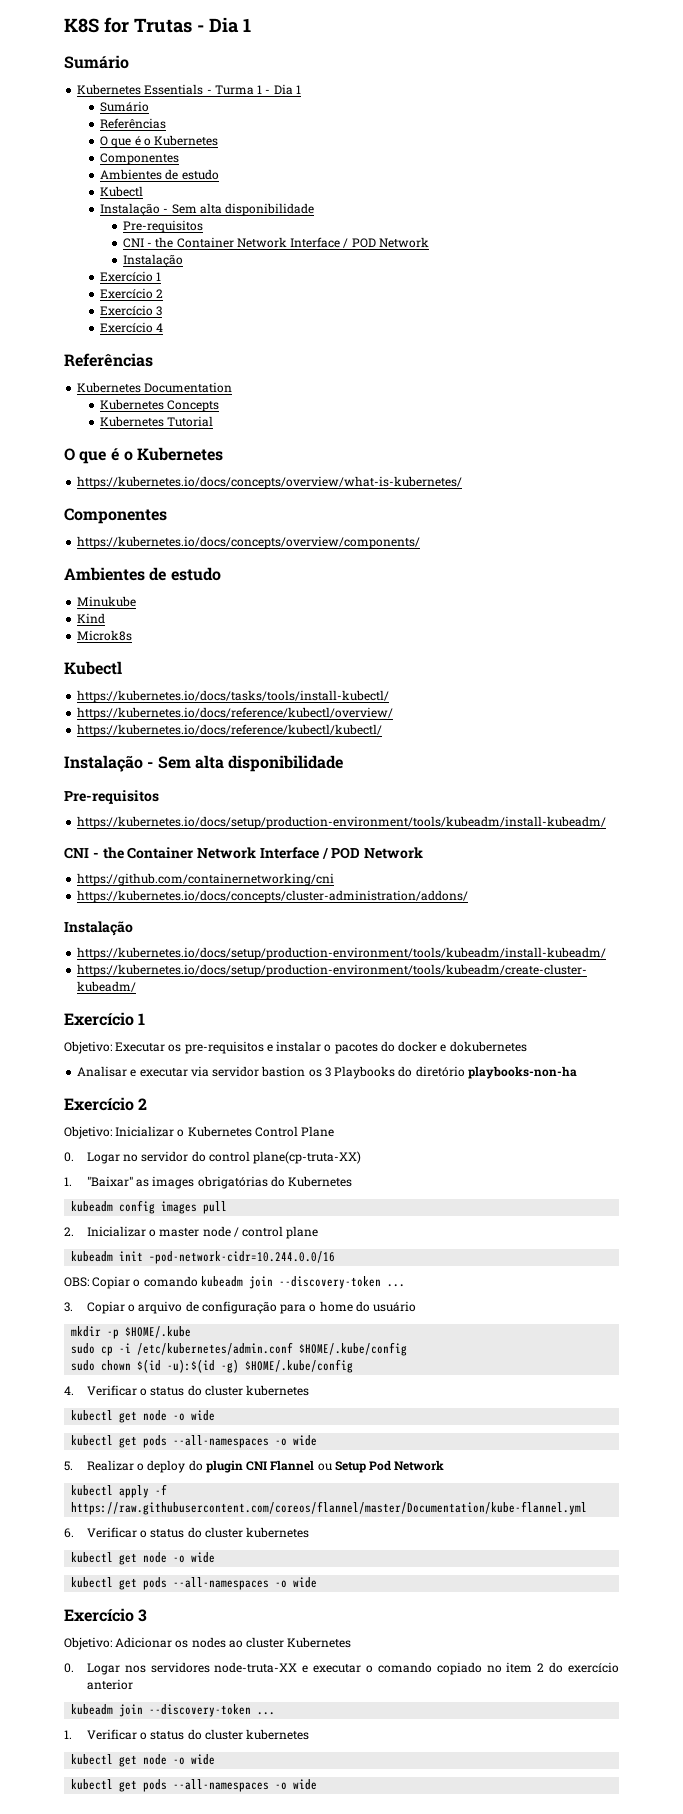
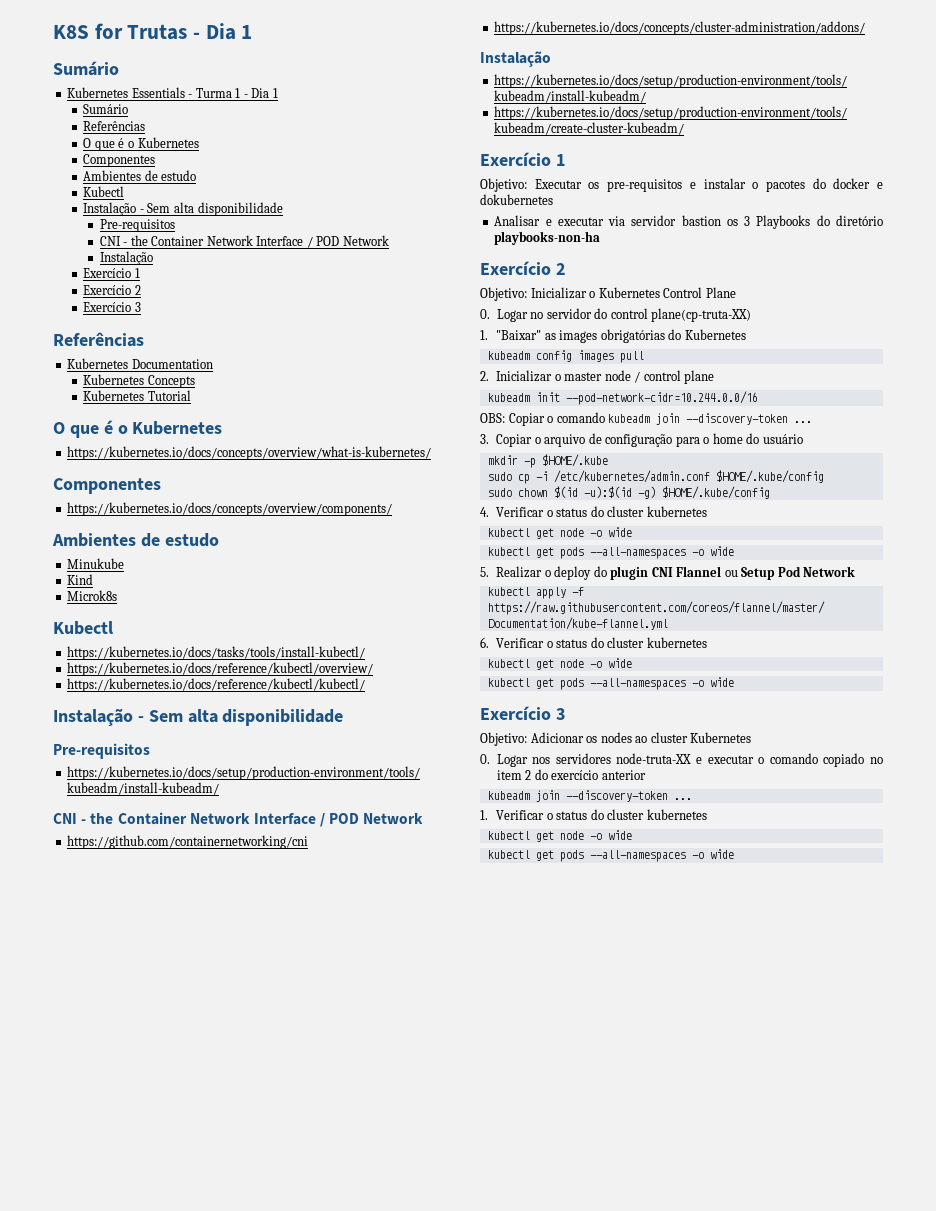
[100,322,164,333] // Exercício 4 -> (141, 307) none
[149,1251,336,1264] –pod-network-cidr=10.244.0.0/16 -> [565,391,758,405] --pod-network-cidr=10.244.0.0/16

